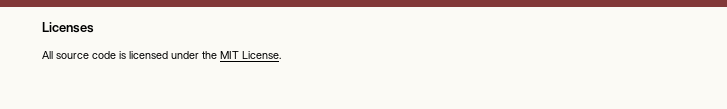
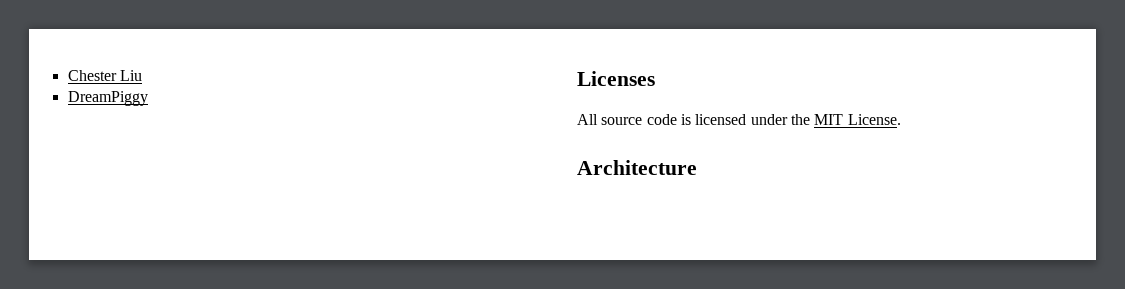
(42, 27) none -> [67,70,142,81] [67,91,148,106] Chester Liu // DreamPiggy //
(281, 55) none -> [577,160,697,175] // Architecture

